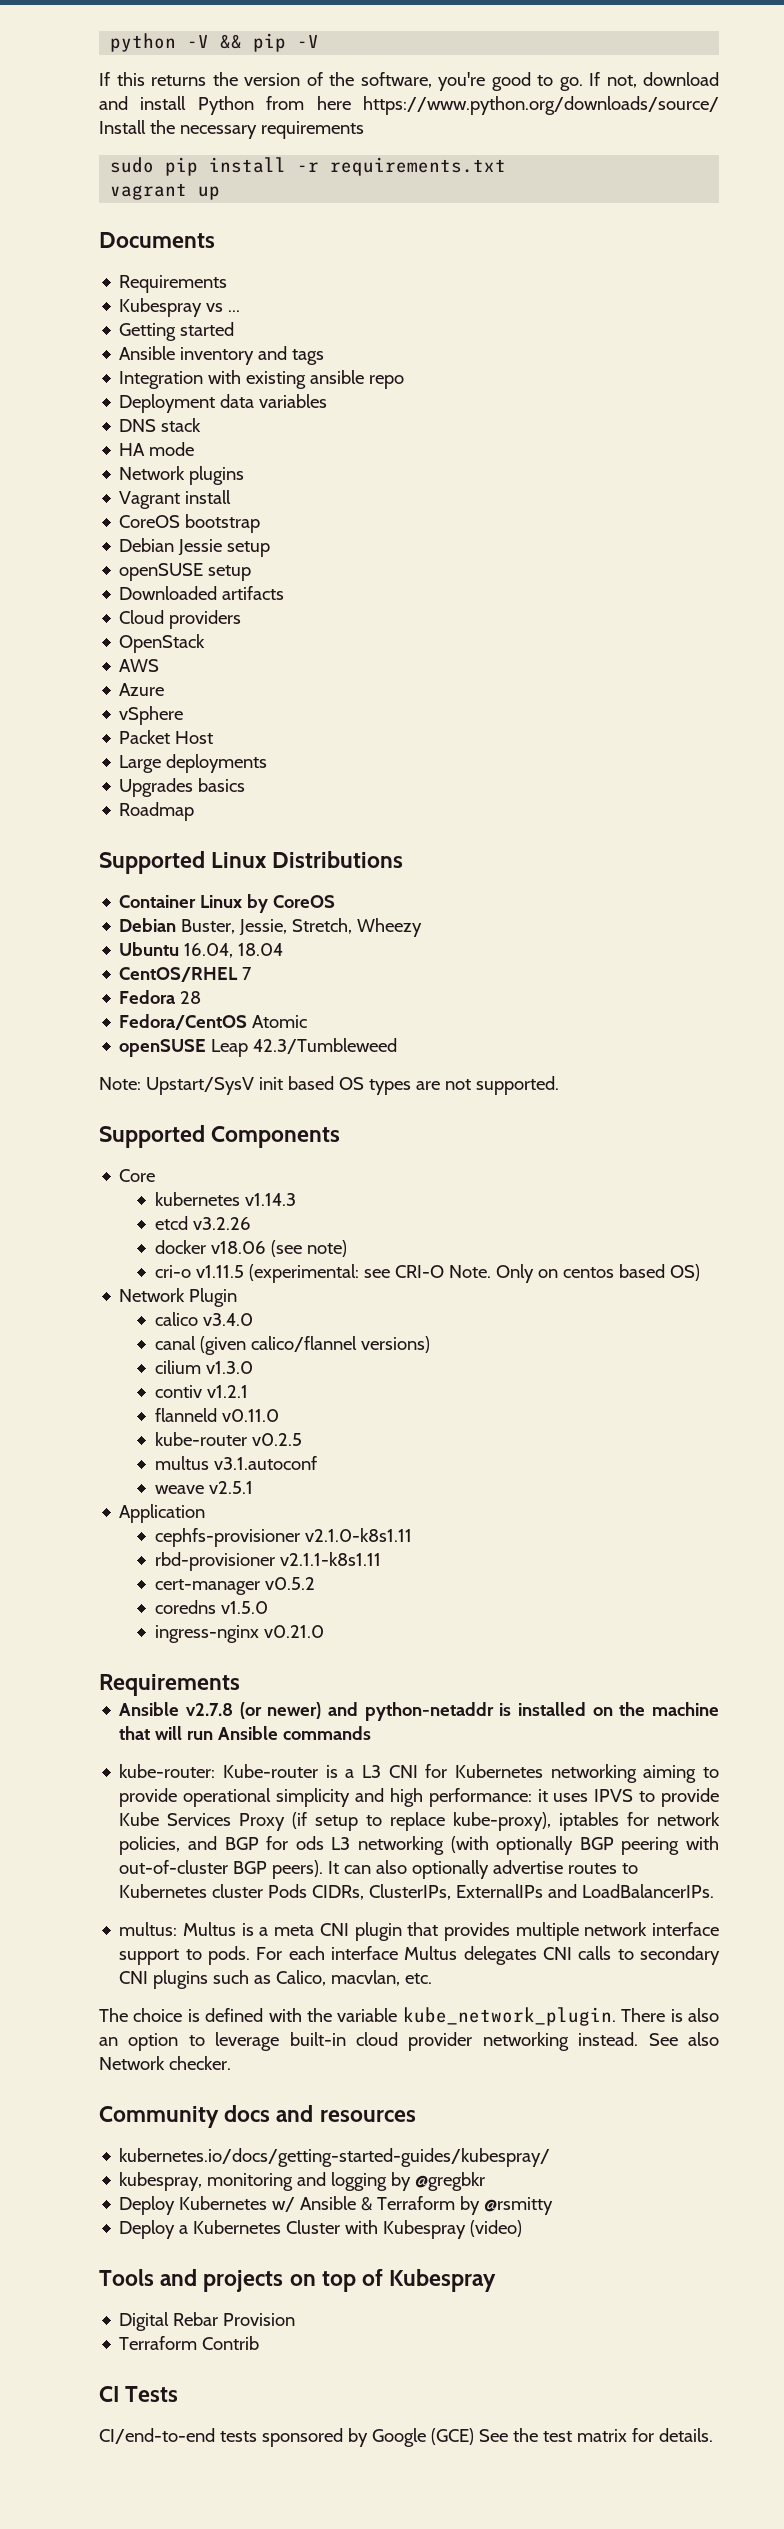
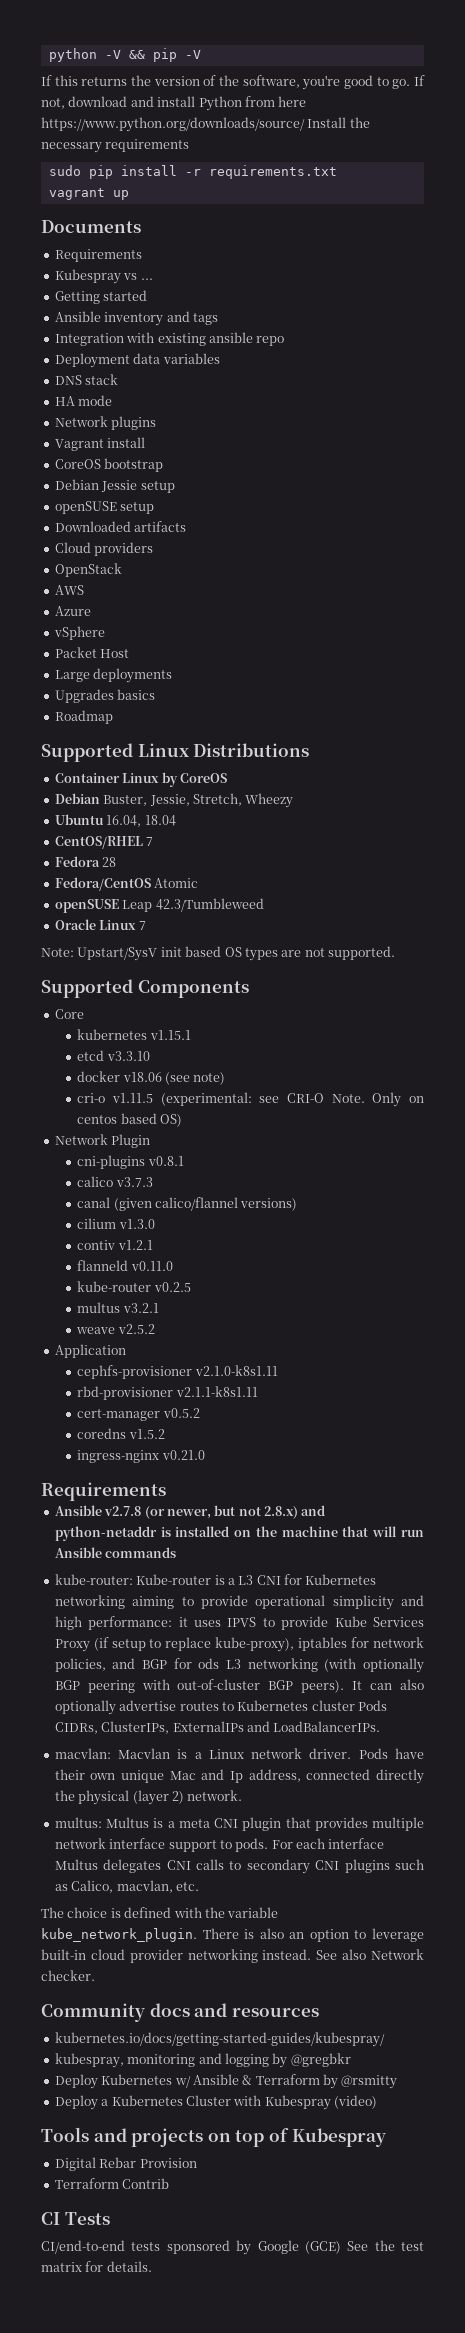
(398, 1046) none -> [54,919,146,930] // Oracle Linux 7
[244,1193,296,1206] v1.14.3 -> [149,1030,191,1040] v1.15.1
[192,1217,251,1230] v3.2.26 -> [106,1051,150,1061] v3.3.10
(238, 1297) none -> [77,1155,184,1169] // cni-plugins v0.8.1
[202,1313,253,1326] v3.4.0 -> [115,1177,153,1187] v3.7.3
[213,1456,317,1470] v3.1.autoconf -> [122,1303,159,1313] v3.2.1
[208,1481,253,1494] v2.5.1 -> [117,1324,155,1334] v2.5.2
[220,1601,268,1614] v1.5.0 -> [128,1429,165,1439] v1.5.2
[267,1702,322,1719] newer) -> [166,1505,298,1519] newer, but not 2.8.x)
(715, 1891) none -> [54,1748,424,1759] [54,1769,424,1784] [54,1790,243,1805] // macvlan: Macvlan is a Linux network driver. Pods have their own unique Mac and Ip address, connected directly the physical (layer 2) network.

